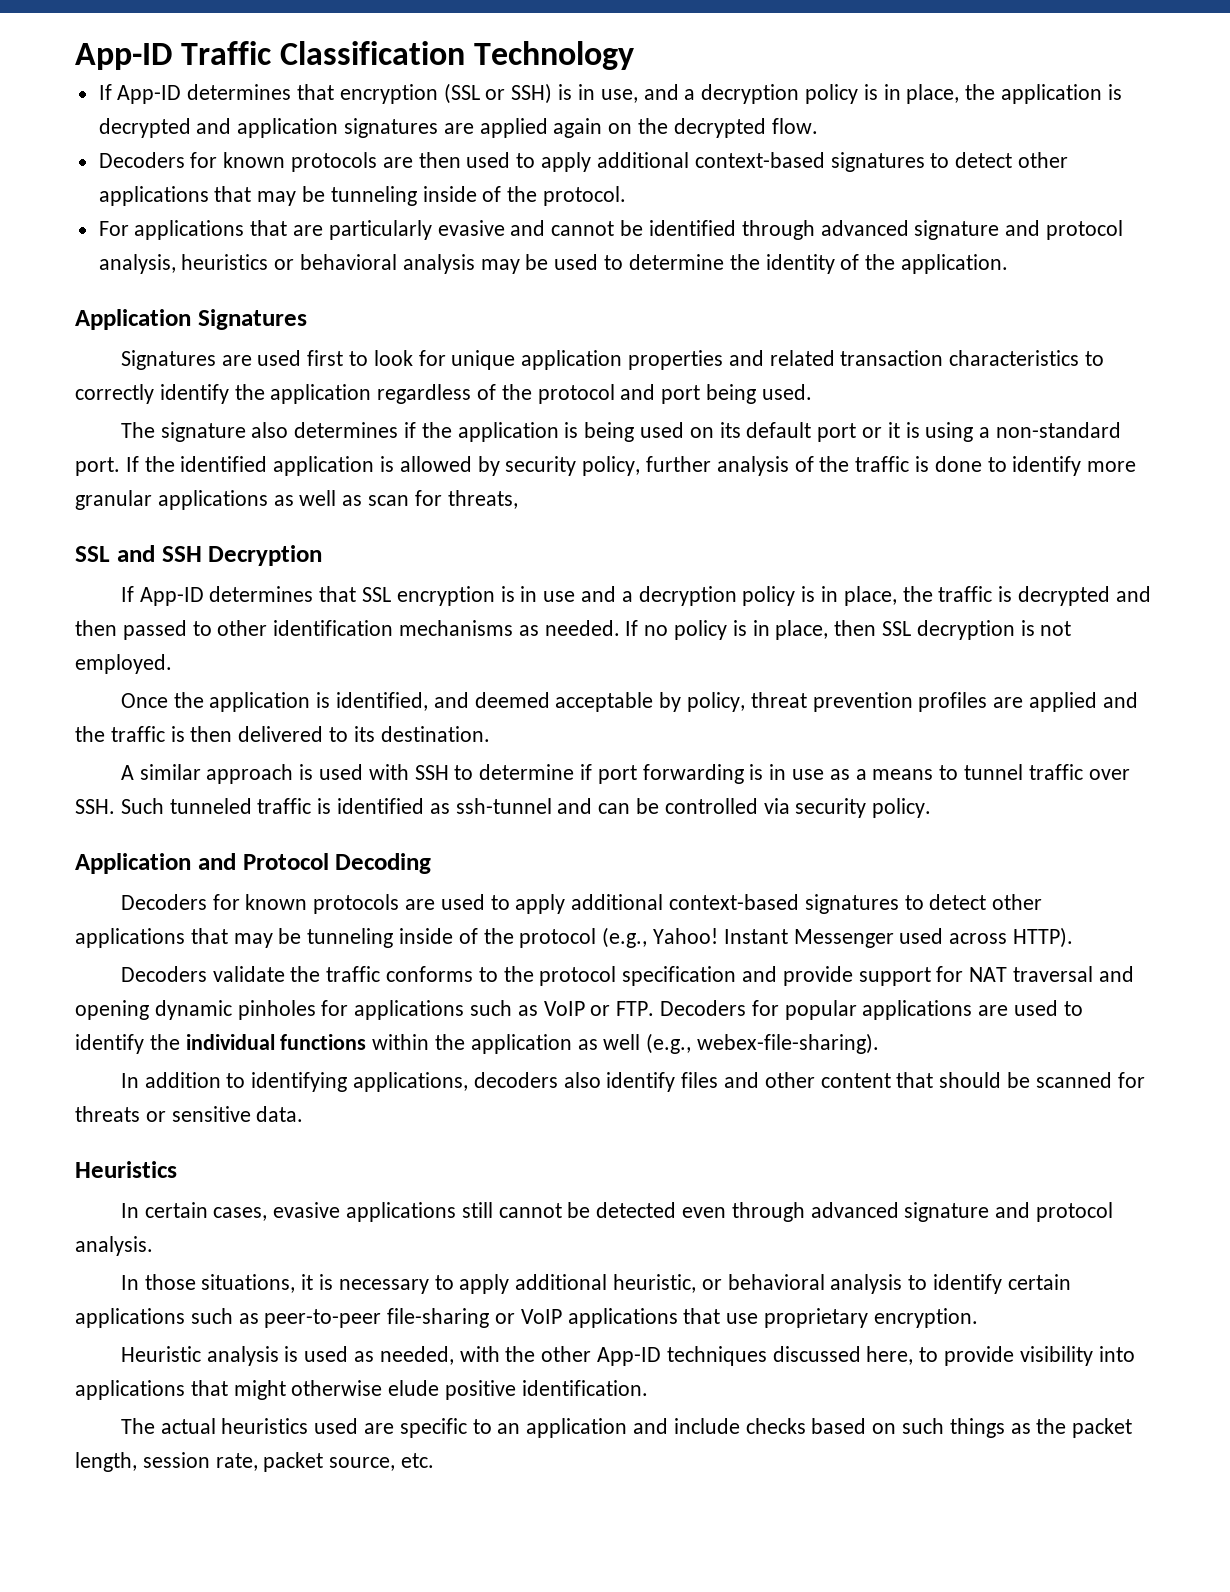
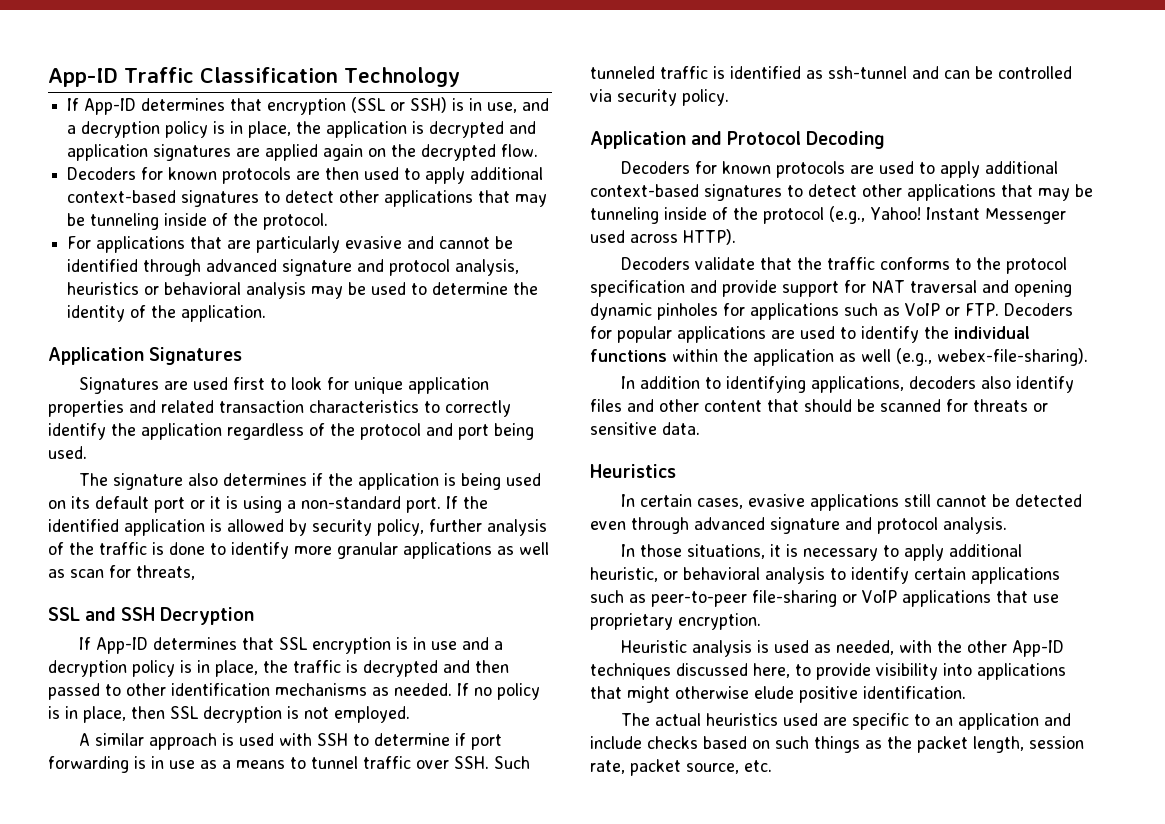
[120,692,1138,712] [75,726,490,742] // Once the application is identified, and deemed acceptable by policy, threat prevention profiles are applied and the traffic is then delivered to its destination. -> (410, 714) none
(285, 974) none -> [759,257,792,270] that

